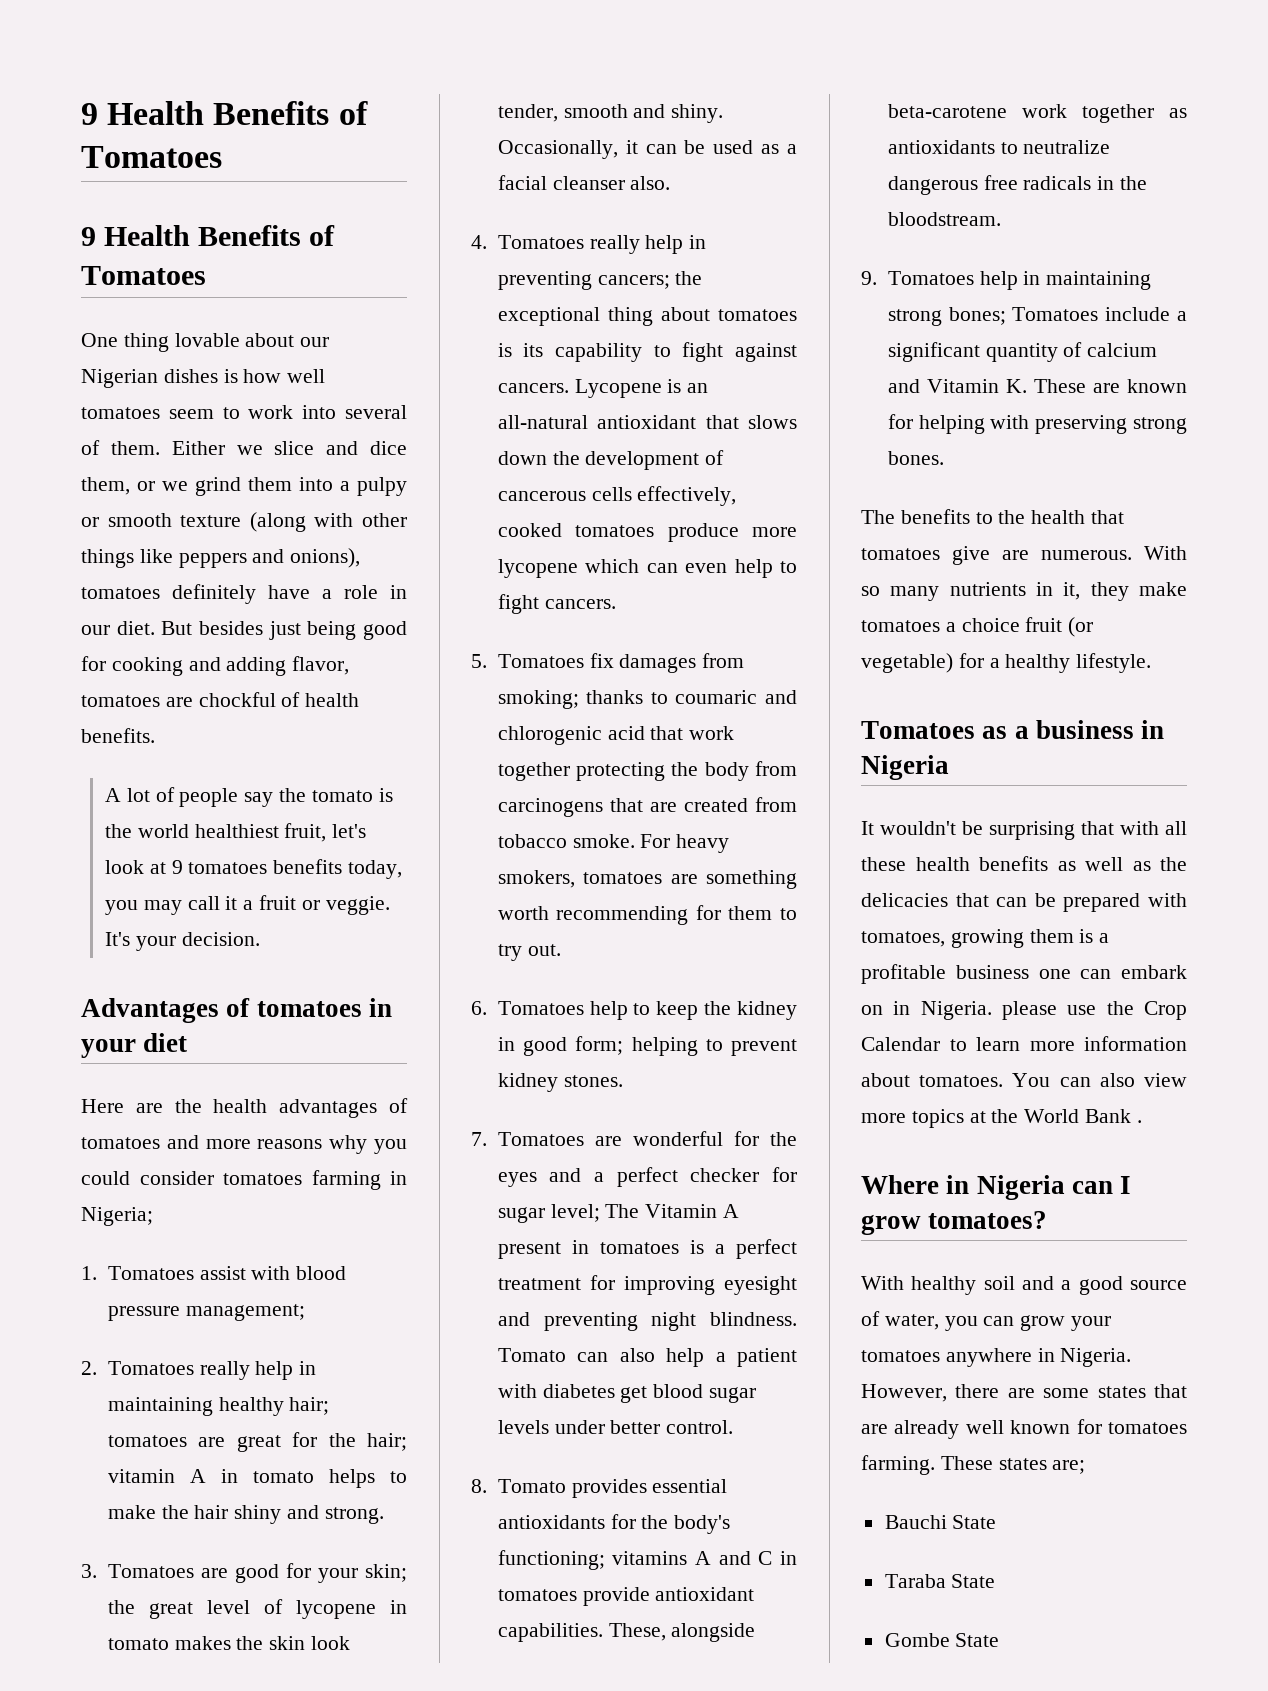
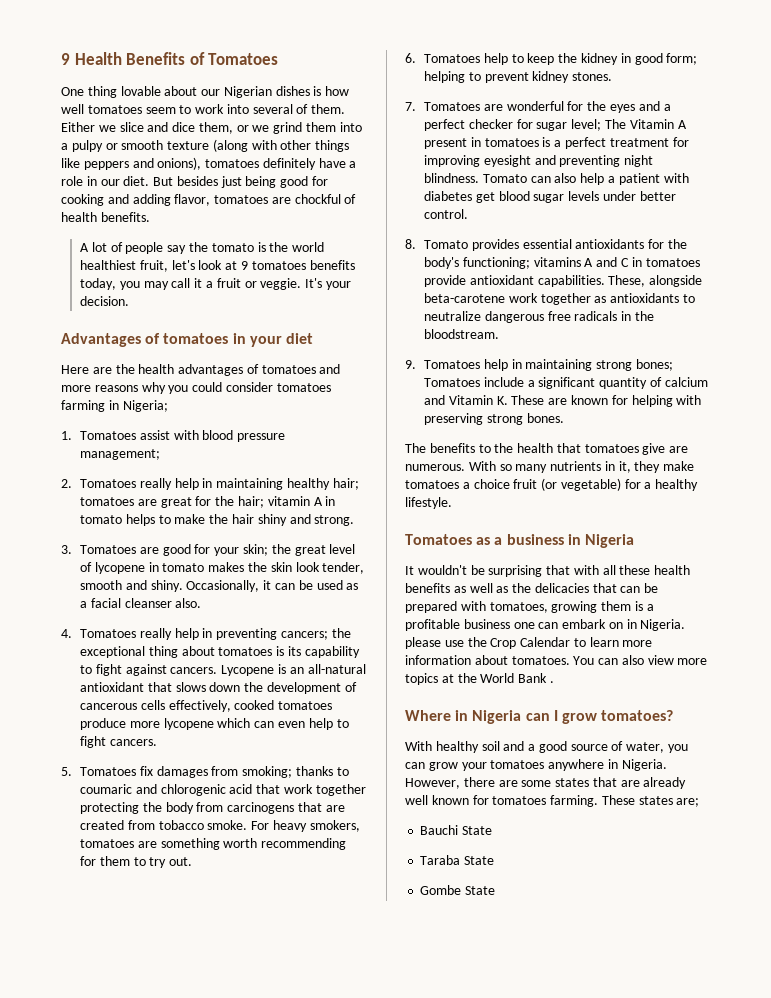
[81,101,368,125] [81,146,222,168] [81,225,336,246] [81,266,206,285] 9 Health Benefits of Tomatoes // 9 Health Benefits of Tomatoes -> [61,52,279,65] 9 Health Benefits of Tomatoes

